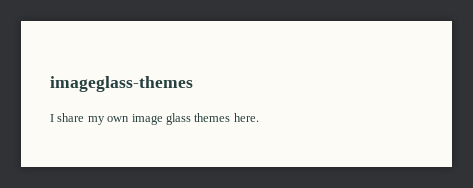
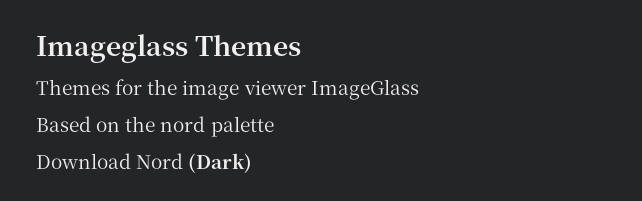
[50,76,193,92] [50,113,259,125] imageglass-themes // I share my own image glass themes here. -> [36,34,302,63] [36,79,419,100] [36,116,274,137] [36,153,253,173] Imageglass Themes // Themes for the image viewer ImageGlass // Based on the nord palette // Download Nord (Dark)

